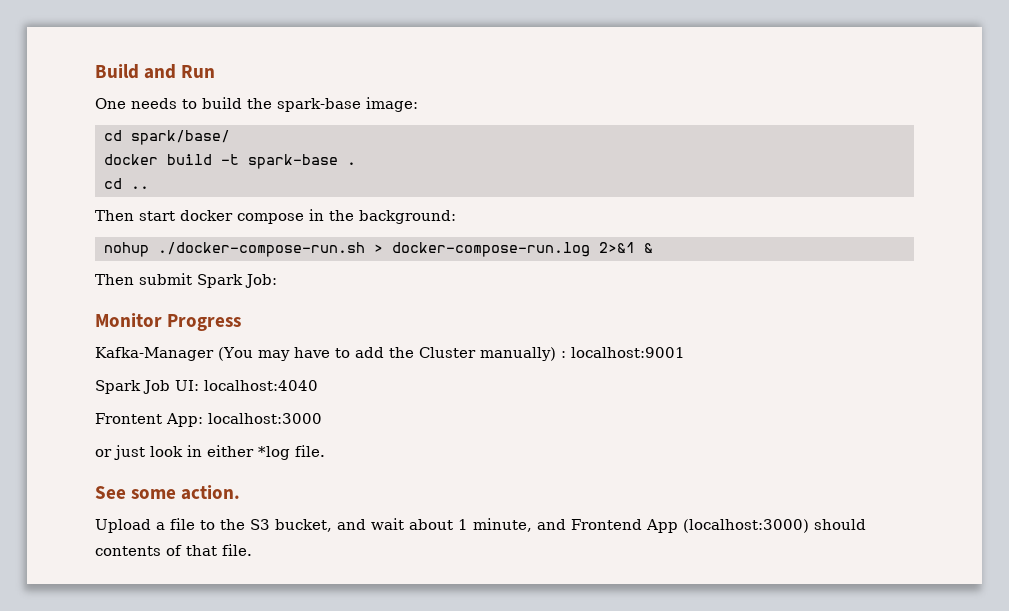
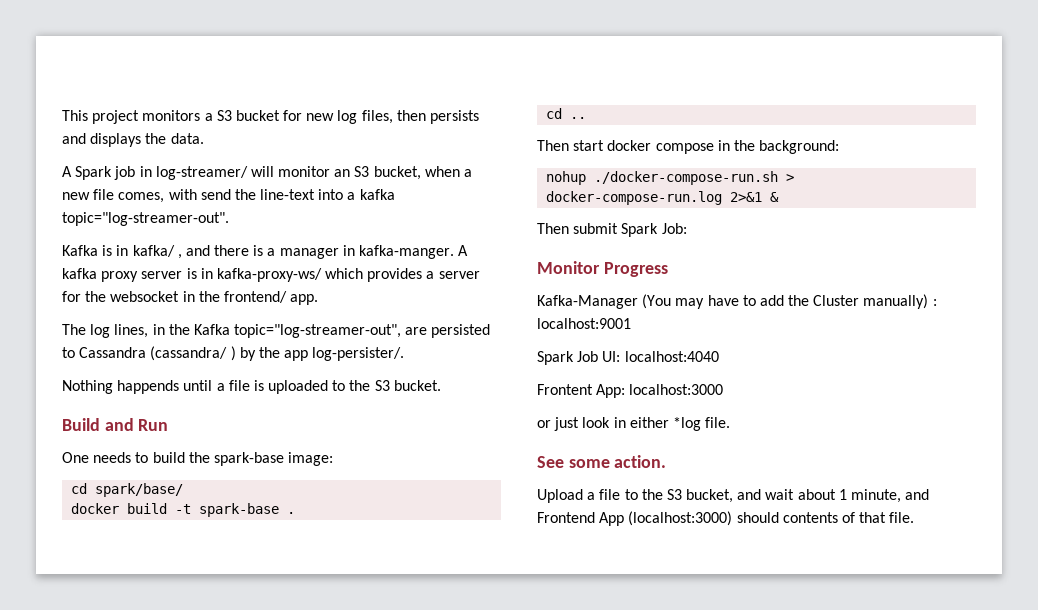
(95, 71) none -> [62,110,480,124] [62,133,204,147] [62,166,473,180] [62,189,395,203] [62,212,229,226] [62,245,469,259] [62,268,480,282] [62,291,319,305] [62,324,491,338] [62,346,405,361] [62,380,441,394] This project monitors a S3 bucket for new log files, then persists and displays the data. // A Spark job in log-streamer/ will monitor an S3 bucket, when a new file comes, with send the line-text into a kafka topic="log-streamer-out". // Kafka is in kafka/ , and there is a manager in kafka-manger. A kafka proxy server is in kafka-proxy-ws/ which provides a server for the websocket in the frontend/ app. // The log lines, in the Kafka topic="log-streamer-out", are persisted to Cassandra (cassandra/ ) by the app log-persister/. // Nothing happends until a file is uploaded to the S3 bucket. //

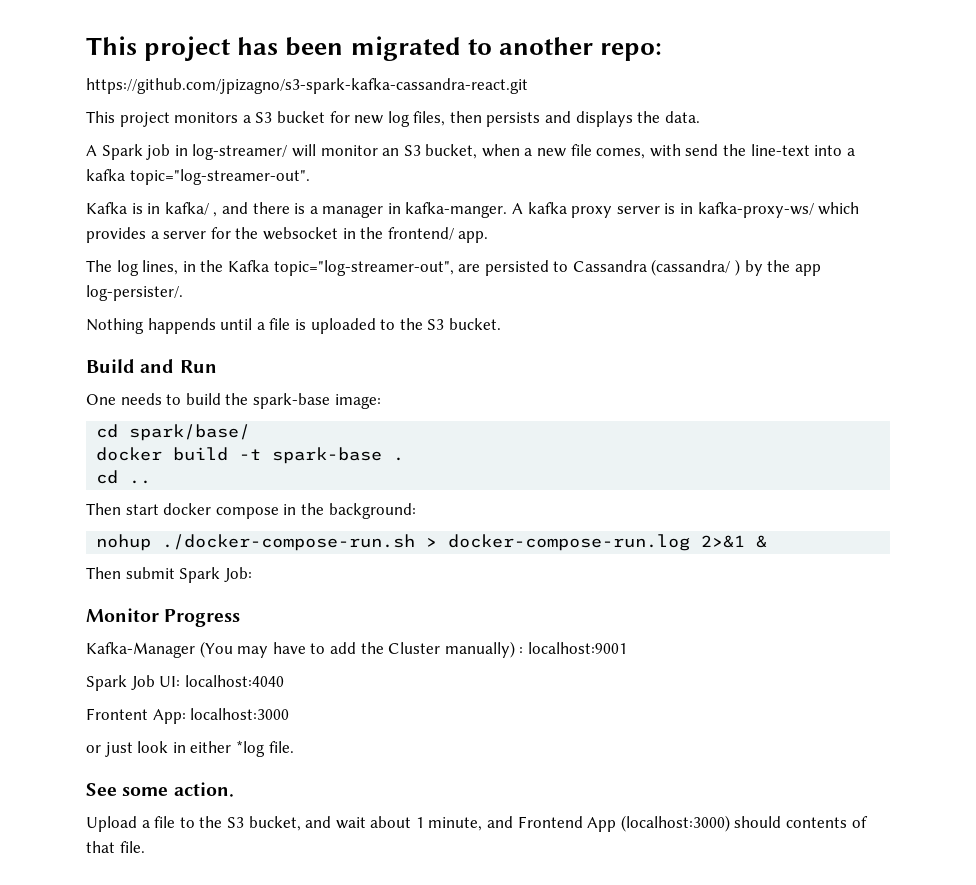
[62,110,140,124] This project -> [86,36,663,61] [86,78,528,94] [86,111,170,127] This project has been migrated to another repo: // https://github.com/jpizagno/s3-spark-kafka-cassandra-react.git // This project

